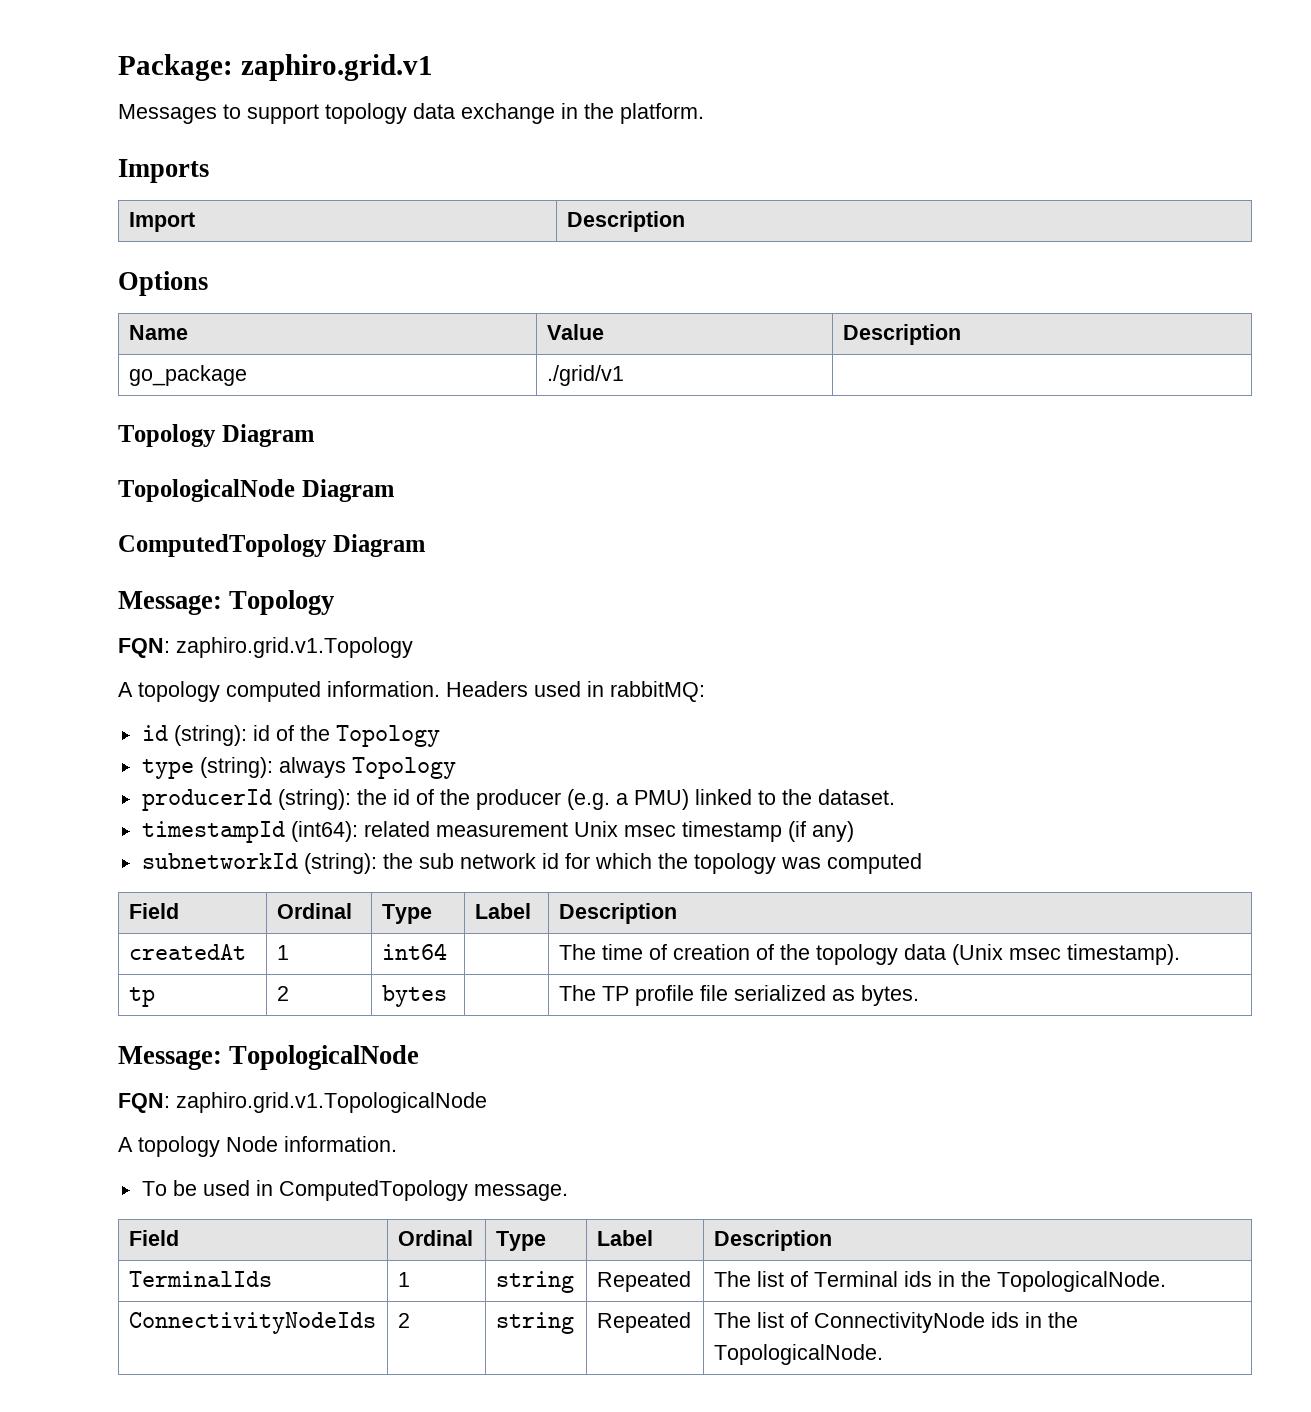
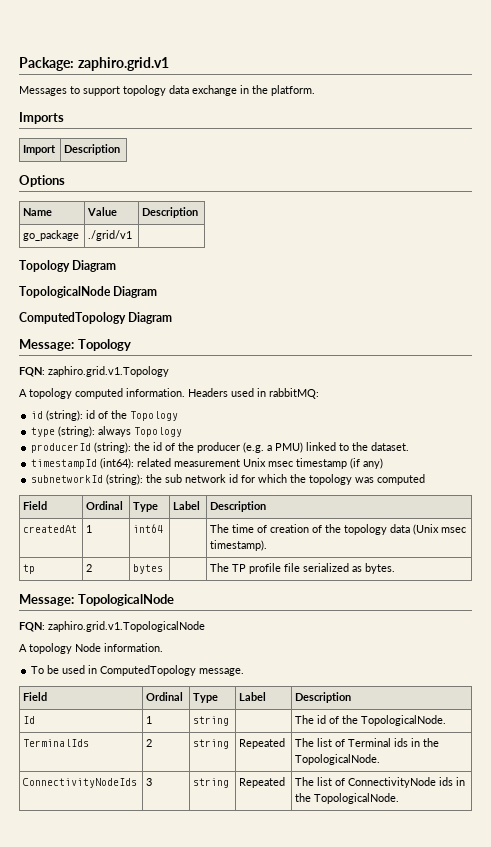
(832, 1240) none -> [23,716,36,724] [146,716,153,724] [193,716,230,726] [295,715,447,726] // Id | 1 | string | | The id of the TopologicalNode.
[397,1272,410,1287] 1 -> [146,739,153,747] 2
[397,1313,410,1328] 2 -> [146,778,153,786] 3

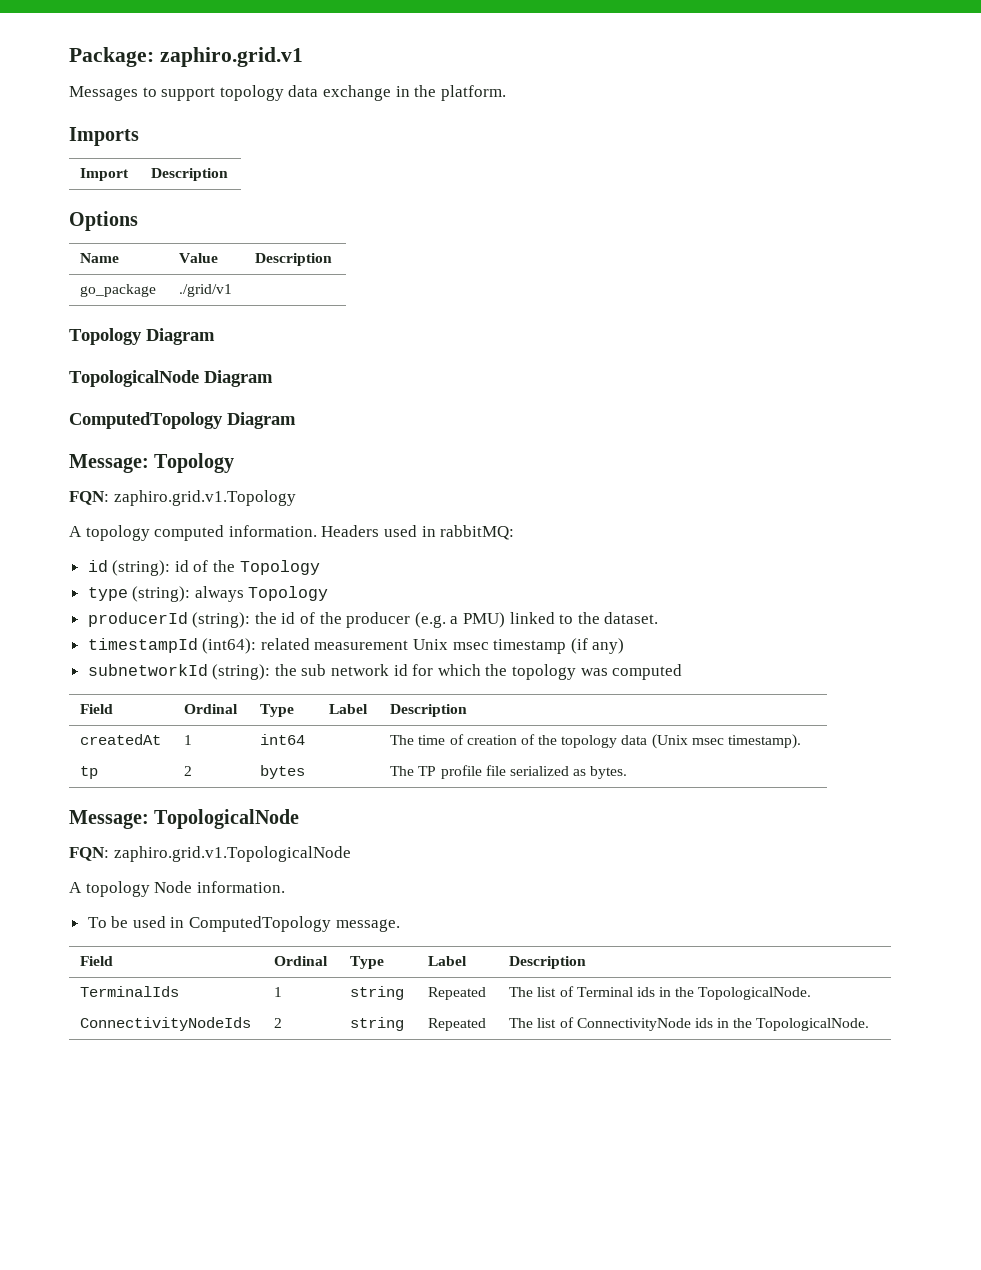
[23,716,36,724] Id -> [80,986,180,997] TerminalIds
[295,715,447,726] [23,739,90,747] [146,739,153,747] [193,739,230,749] | The id of the TopologicalNode. // TerminalIds | 2 | string | -> (405, 993) none
[146,778,153,786] 3 -> [274,1018,283,1028] 2

